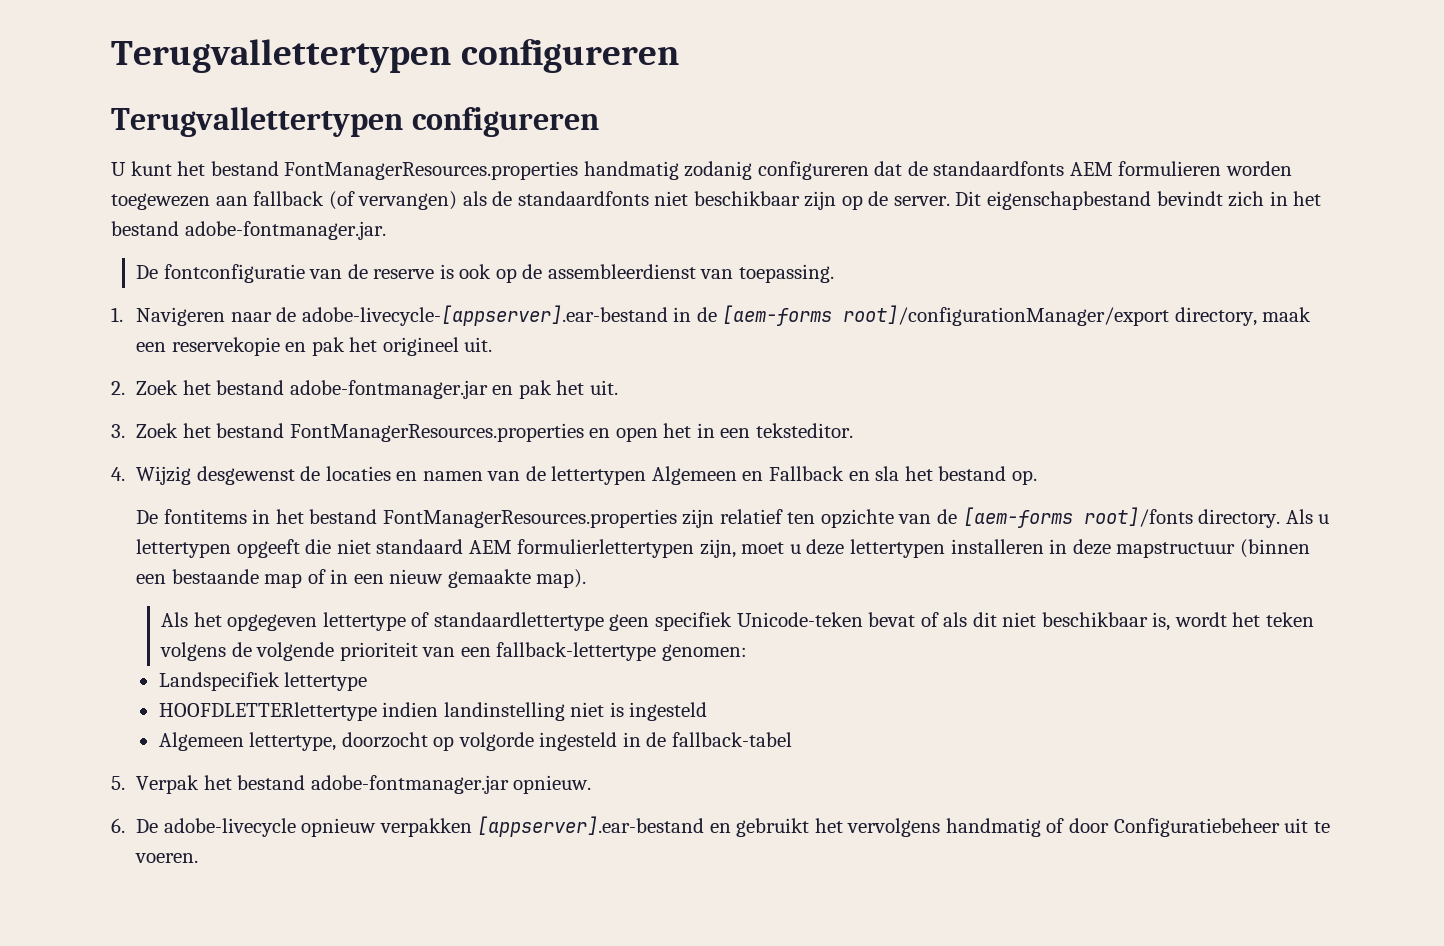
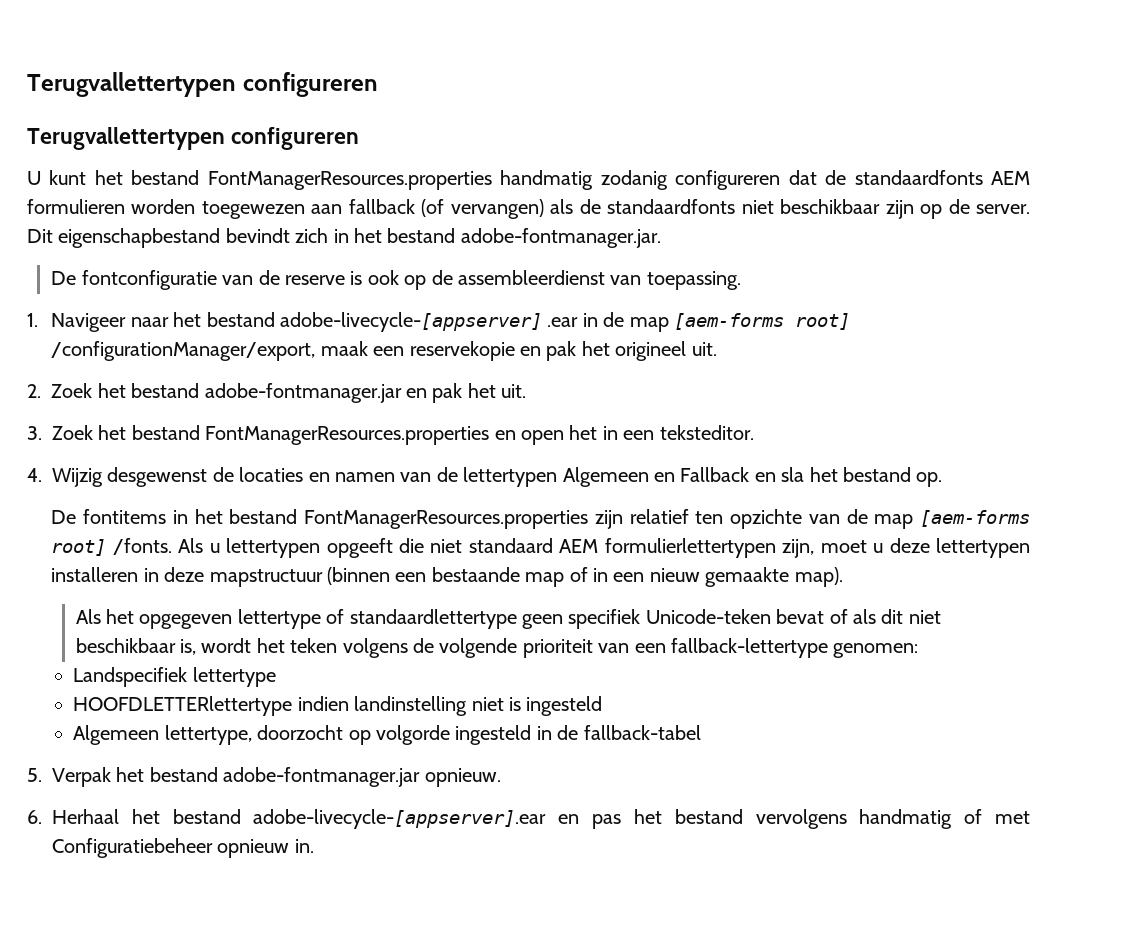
[136,305,1257,326] Navigeren naar de adobe-livecycle-[appserver].ear-bestand in de [aem-forms root]/configurationManager/export directory, -> [51,312,850,332] [51,341,316,361] Navigeer naar het bestand adobe-livecycle-[appserver] .ear in de map [aem-forms root] /configurationManager/export,
[962,507,1281,528] [aem-forms root]/fonts directory. -> [874,510,1031,529] [51,538,172,556] map [aem-forms root] /fonts.
[136,816,1330,837] [135,853,199,863] De adobe-livecycle opnieuw verpakken [appserver].ear-bestand en gebruikt het vervolgens handmatig of door Configuratiebeheer uit te voeren. -> [52,809,1031,829] [52,838,314,858] Herhaal het bestand adobe-livecycle-[appserver].ear en pas het bestand vervolgens handmatig of met Configuratiebeheer opnieuw in.

